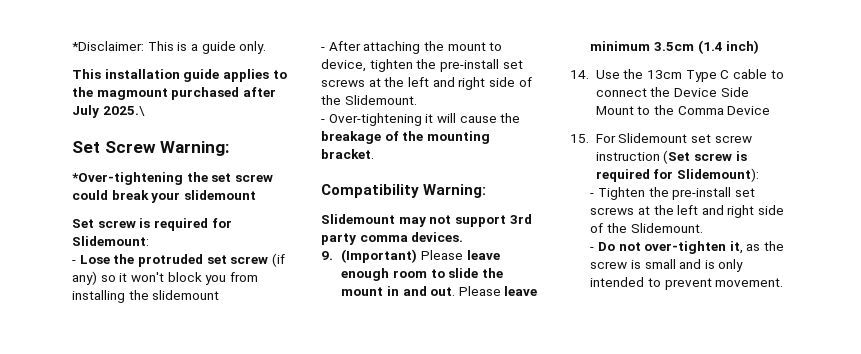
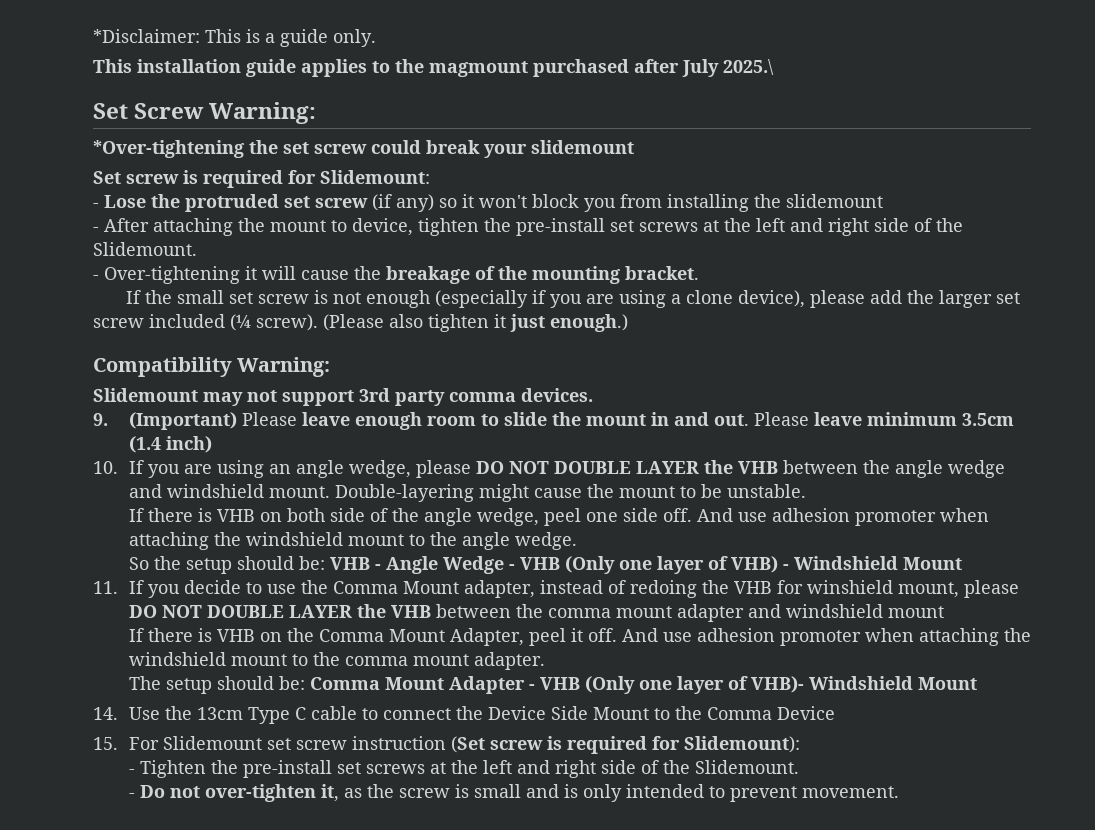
(374, 154) none -> [125,290,1020,308] [93,314,628,332] // If the small set screw is not enough (especially if you are using a clone device), please add the larger set screw included (¼ screw). (Please also tighten it just enough.)
(760, 47) none -> [93,460,1005,478] [128,484,806,502] [128,508,989,526] [128,532,577,550] [128,556,962,574] [93,580,1019,598] [128,604,944,622] [128,628,1031,646] [128,652,545,670] [128,676,977,694] // 10. If you are using an angle wedge, please DO NOT DOUBLE LAYER the VHB between the angle wedge and windshield mount. Double-layering might cause the mount to be unstable. // If there is VHB on both side of the angle wedge, peel one side off. And use adhesion promoter when attaching the windshield mount to the angle wedge. // So the setup should be: VHB - Angle Wedge - VHB (Only one layer of VHB) - Windshield Mount // 11. If you decide to use the Comma Mount adapter, instead of redoing the VHB for winshield mount, please DO NOT DOUBLE LAYER the VHB between the comma mount adapter and windshield mount // If there is VHB on the Comma Mount Adapter, peel it off. And use adhesion promoter when attaching the windshield mount to the comma mount adapter. // The setup should be: Comma Mount Adapter - VHB (Only one layer of VHB)- Windshield Mount

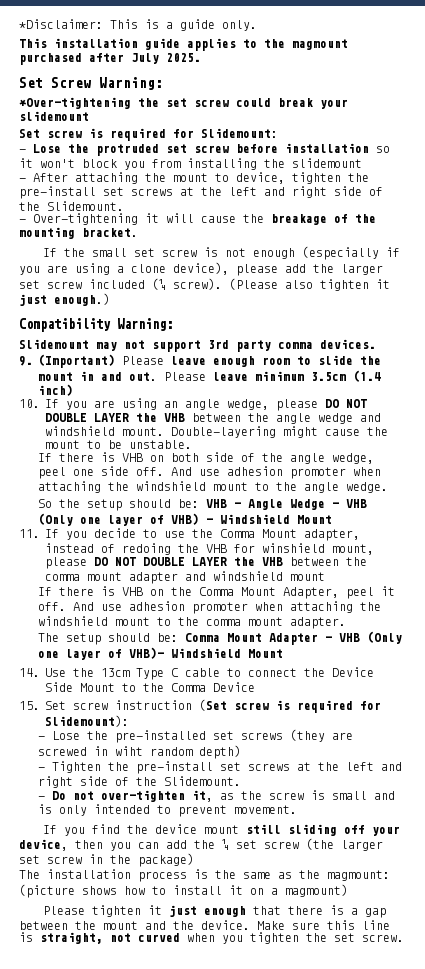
[723,59,774,75] 2025.\ -> [166,53,201,62] 2025.
[372,194,434,212] (if any) -> [236,143,369,153] before installation
[128,736,291,750] For Slidemount set -> [45,701,66,710] Set
(800, 744) none -> [37,729,353,743] [37,745,241,759] // - Lose the pre-installed set screws (they are screwed in wiht random depth)
(899, 792) none -> [43,824,401,836] [19,838,383,851] [19,853,194,867] [19,869,390,882] [19,884,348,898] [43,905,387,918] [19,920,390,930] [19,932,404,944] // If you find the device mount still sliding off your device, then you can add the ¼ set screw (the larger set screw in the package) // The installation process is the same as the magmount: (picture shows how to install it on a magmount) // Please tighten it just enough that there is a gap between the mount and the device. Make sure this line is straight, not curved when you tighten the set screw.

